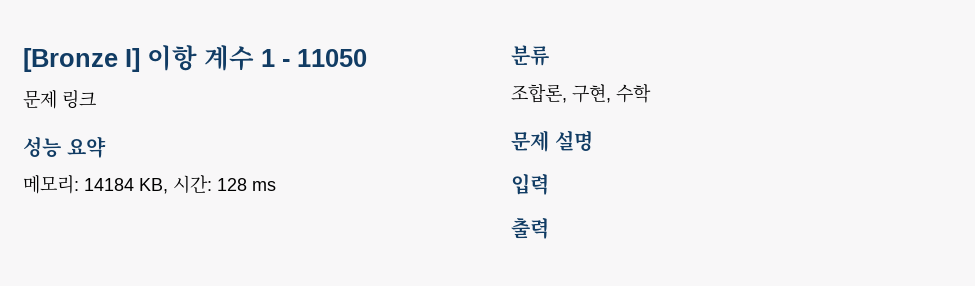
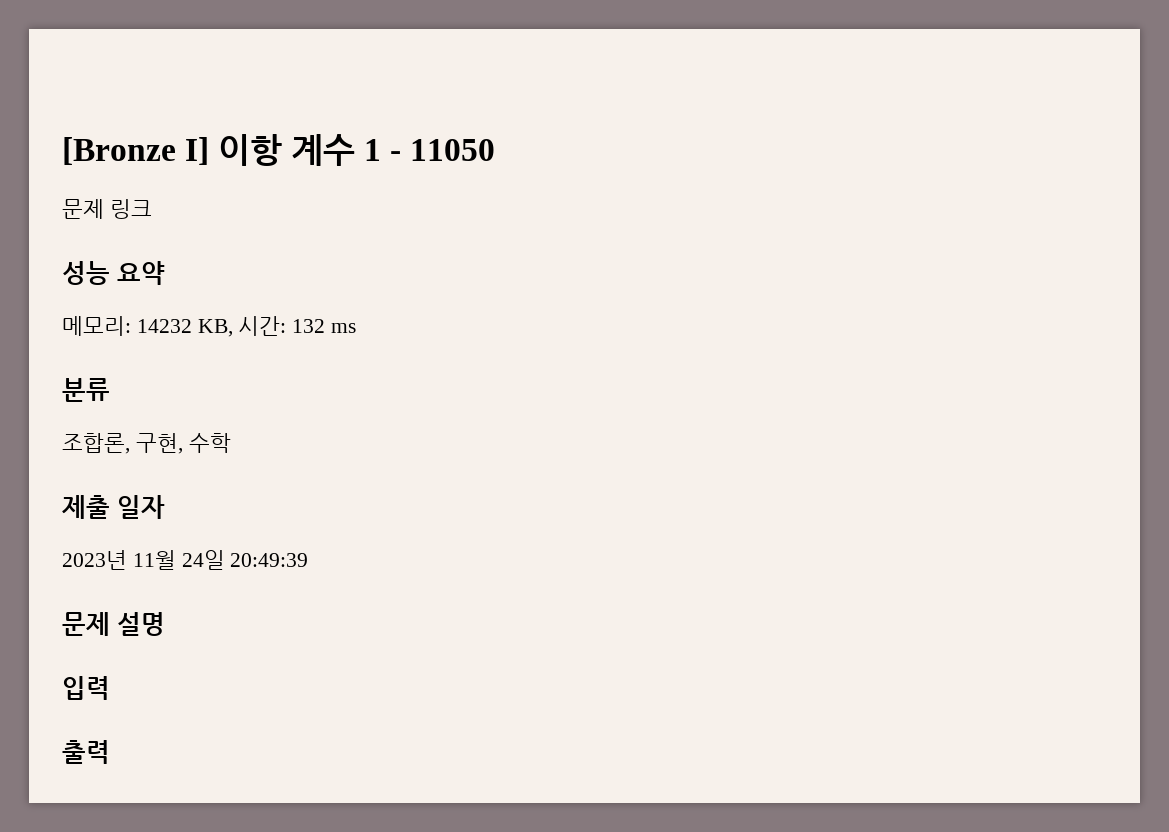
[84,178,134,191] 14184 -> [136,319,192,333] 14232
[217,178,247,191] 128 -> [292,319,326,333] 132
(651, 93) none -> [62,495,165,519] [62,550,309,570] // 제출 일자 // 2023년 11월 24일 20:49:39

